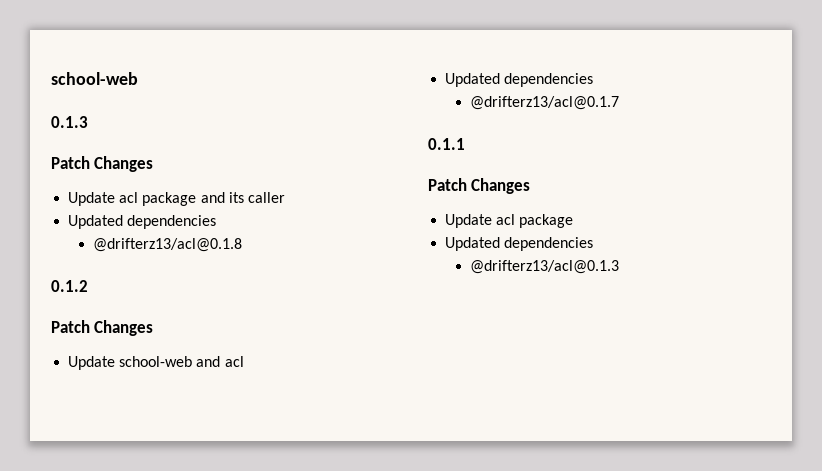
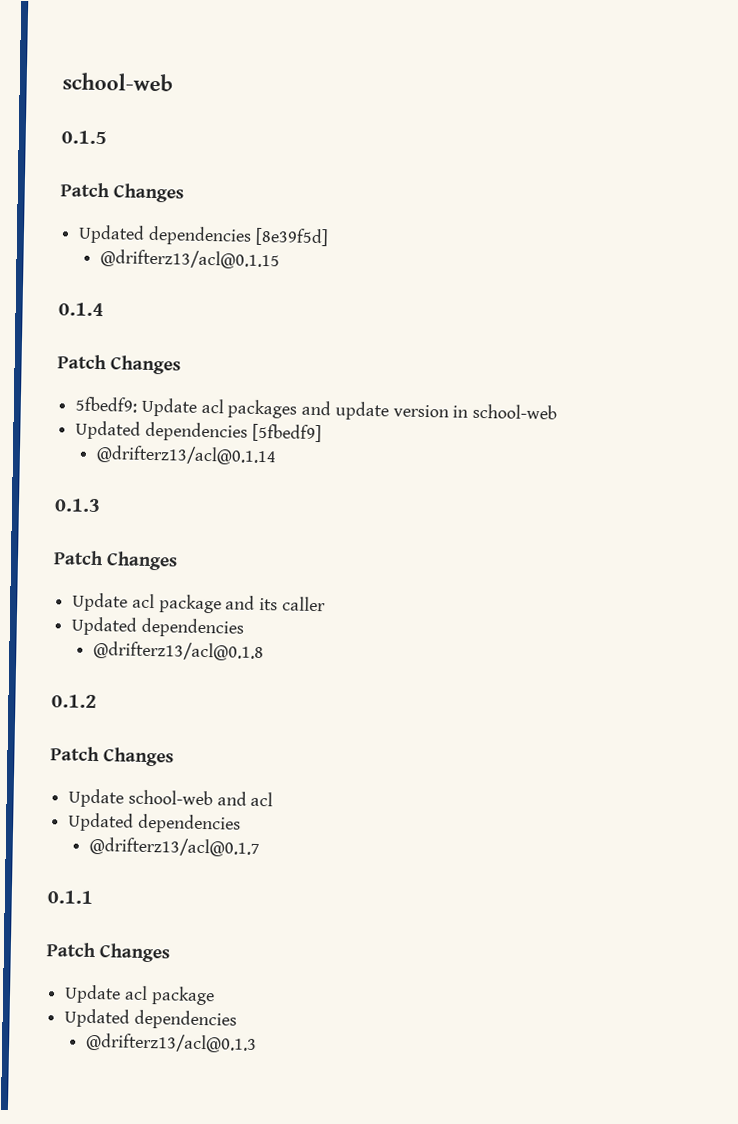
[51,72,138,85] school-web -> [62,72,173,92] [61,130,107,145] [60,182,185,203] [78,224,329,247] [99,249,280,270] [58,302,104,317] [57,354,182,375] [75,396,558,421] [75,420,322,443] [95,444,277,466] school-web // 0.1.5 // Patch Changes // Updated dependencies [8e39f5d] // @drifterz13/acl@0.1.15 // 0.1.4 // Patch Changes // 5fbedf9: Update acl packages and update version in school-web // Updated dependencies [5fbedf9] // @drifterz13/acl@0.1.14

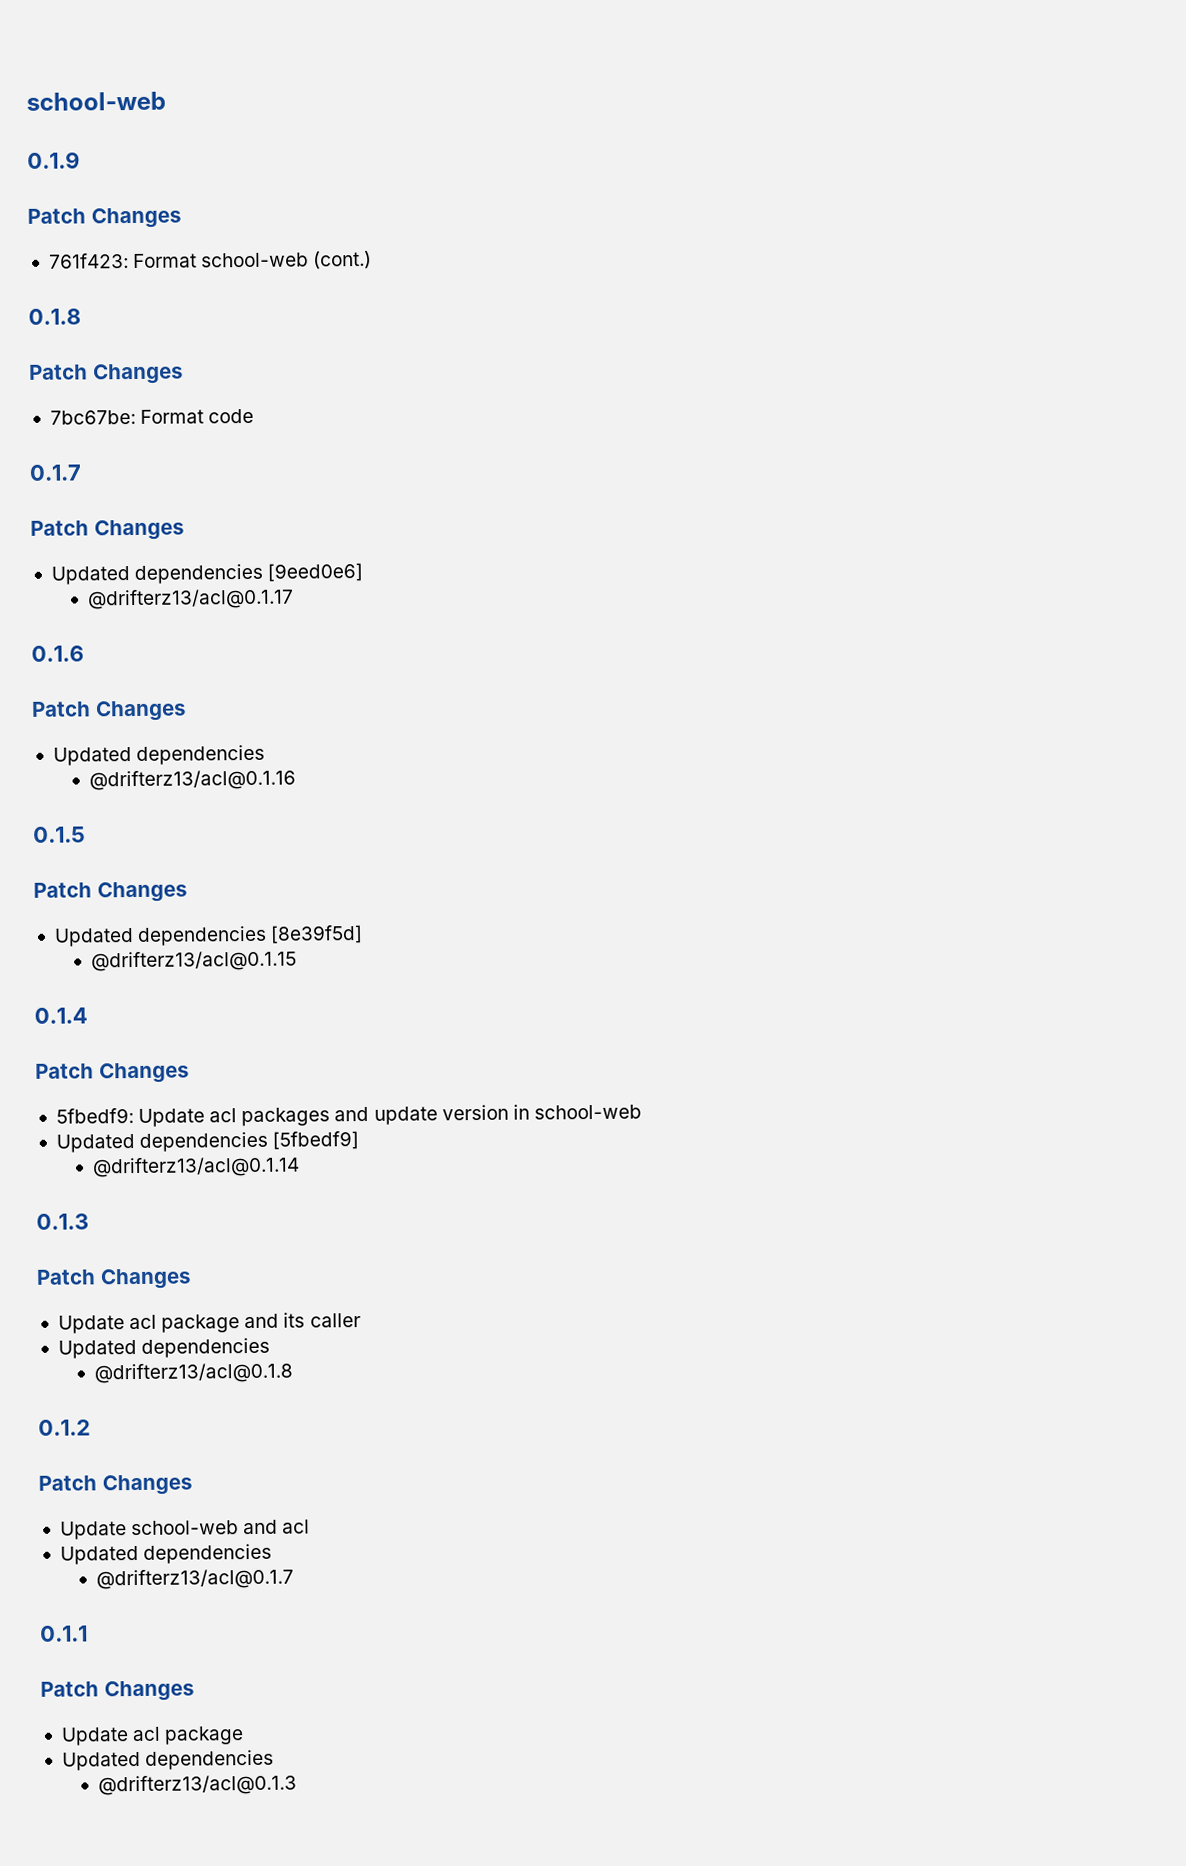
[62,72,173,92] school-web -> [26,91,166,111] [27,151,80,169] [27,207,181,229] [48,250,373,270] [28,308,81,325] [29,363,183,385] [49,408,255,425] [29,464,82,481] [30,519,184,541] [50,562,364,585] [86,588,294,610] [31,645,84,662] [31,700,186,722] [52,744,266,766] [88,769,296,791] school-web // 0.1.9 // Patch Changes // 761f423: Format school-web (cont.) // 0.1.8 // Patch Changes // 7bc67be: Format code // 0.1.7 // Patch Changes // Updated dependencies [9eed0e6] // @drifterz13/acl@0.1.17 // 0.1.6 // Patch Changes // Updated dependencies // @drifterz13/acl@0.1.16

